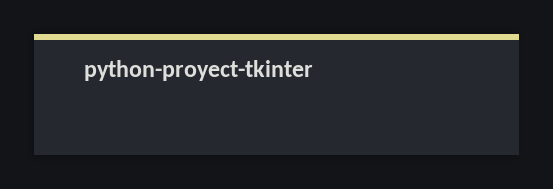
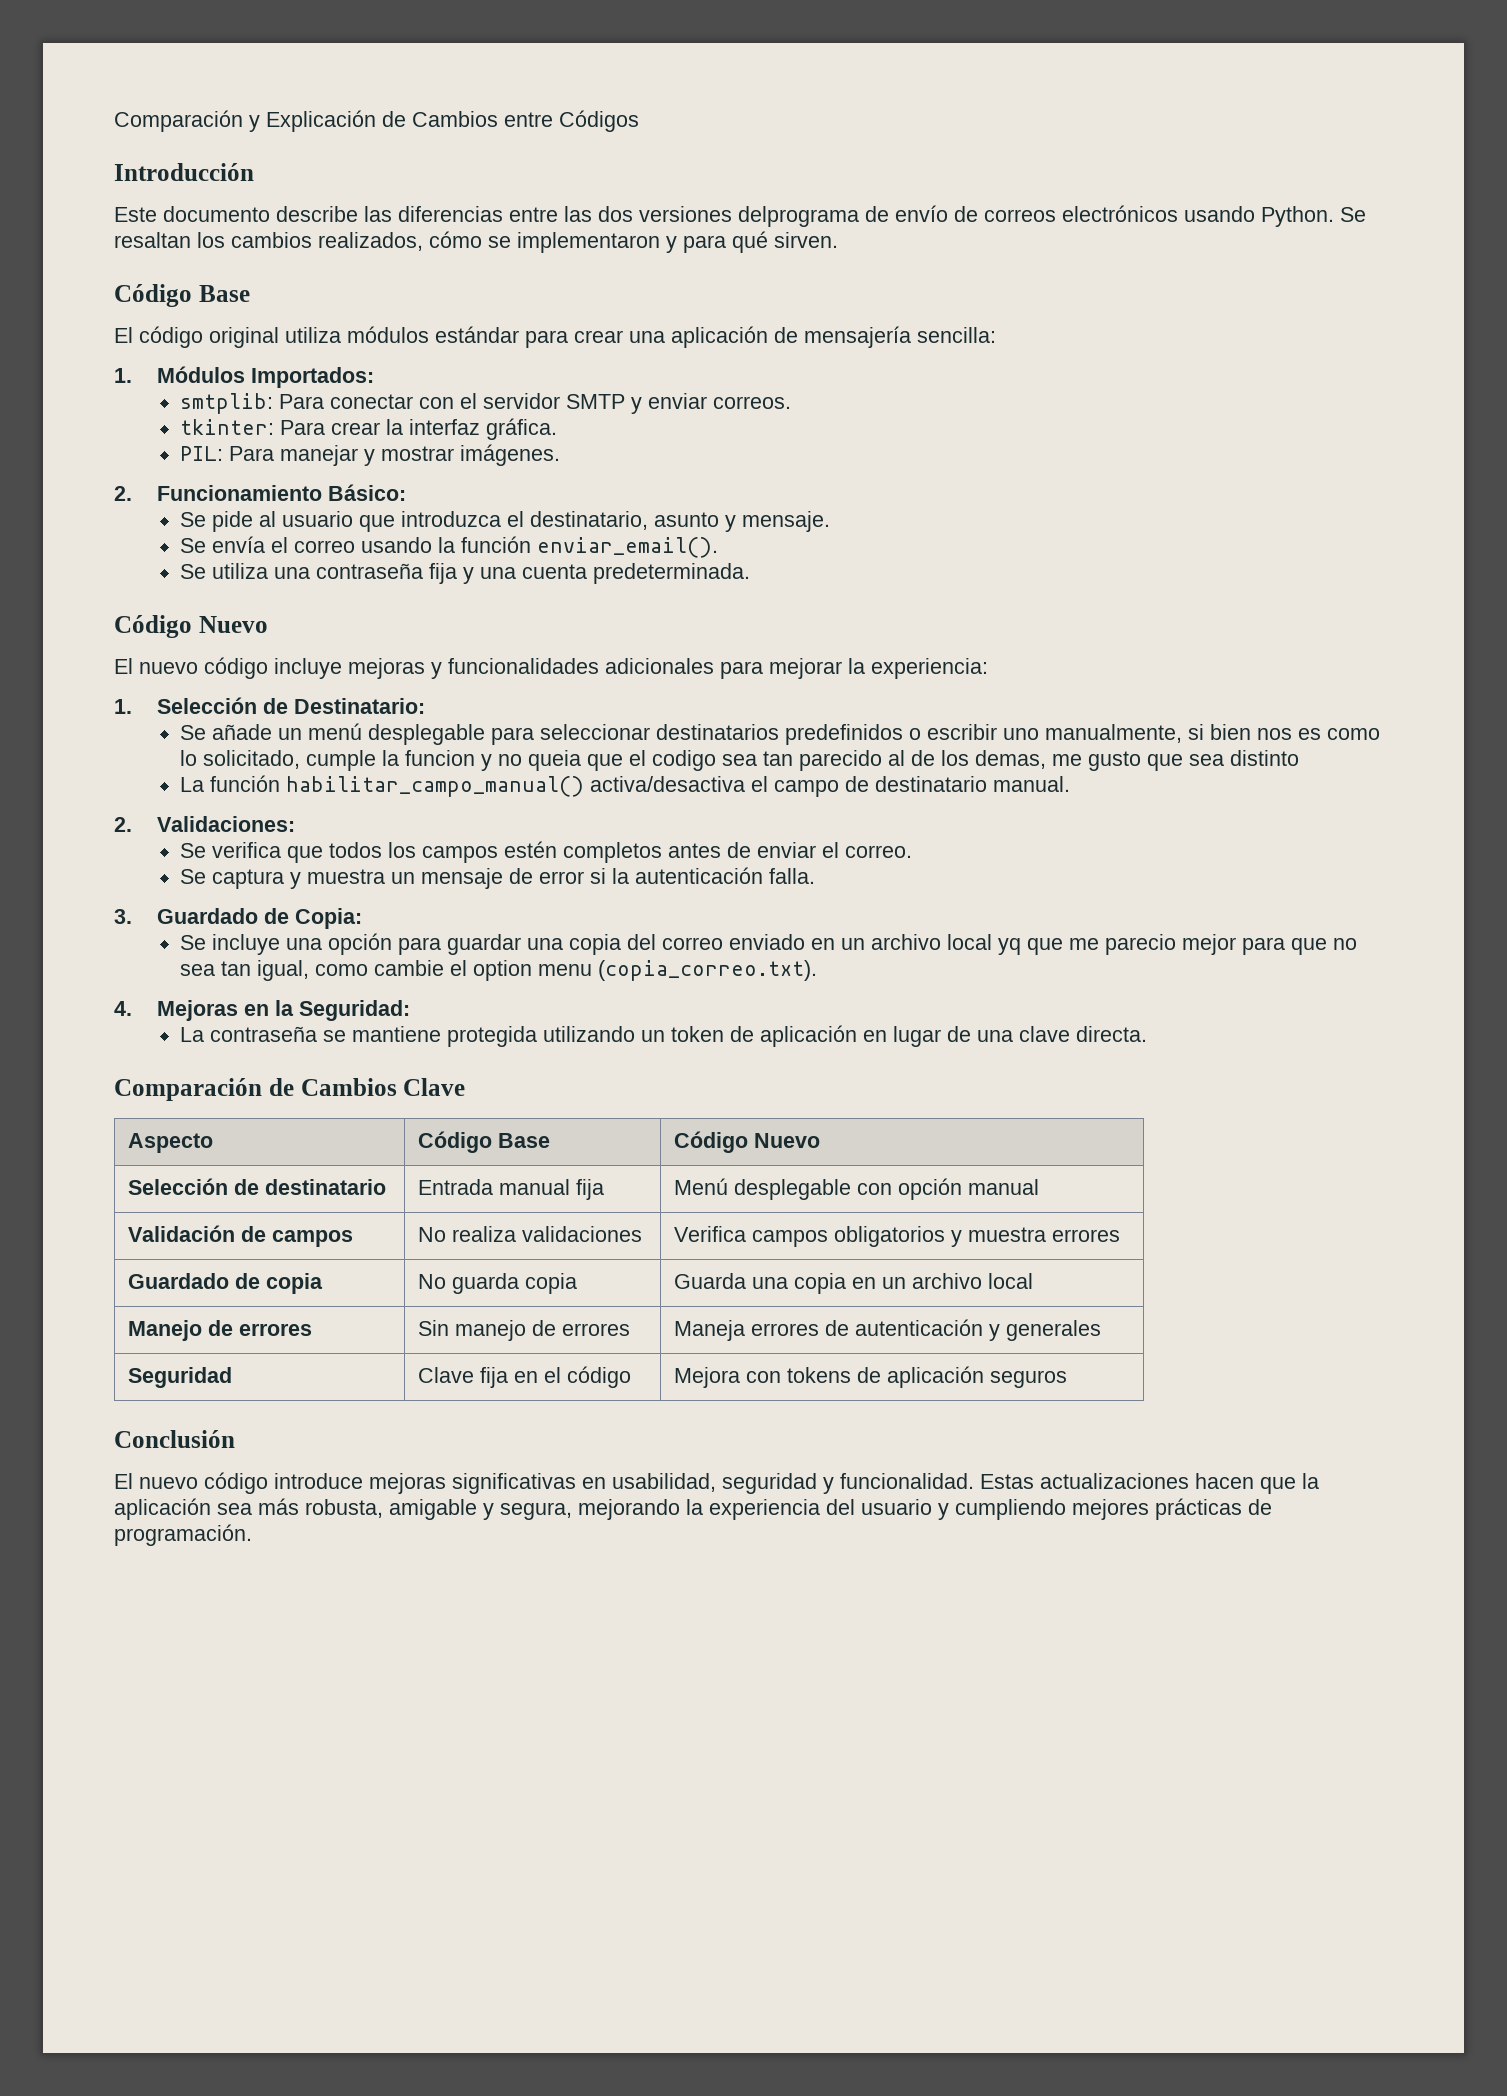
[84,60,313,81] python-proyect-tkinter -> [114,110,639,132] [114,163,254,181] [114,205,1366,227] [114,231,838,253] [114,284,250,307] [114,326,996,348] [114,366,374,388] [180,393,792,414] [180,418,558,440] [180,444,561,466] [114,484,406,501] [180,511,831,532] [180,536,719,558] [180,563,751,584] [114,615,268,638] [114,657,988,679] [114,697,425,714] [180,723,1381,745] [180,750,1300,771] [180,775,1071,797] [114,816,295,832] [180,841,913,863] [180,867,816,889] [114,908,362,929] [180,933,1358,955] [180,960,818,981] [114,1000,410,1021] [180,1025,1148,1047] [114,1078,466,1101] [128,1133,214,1153] [418,1131,551,1153] [674,1131,821,1153] [128,1178,387,1195] [418,1179,605,1200] [674,1178,1040,1200] [128,1225,354,1247] [418,1226,643,1242] [674,1226,1121,1247] [128,1273,324,1294] [418,1273,578,1294] [674,1273,1034,1294] [128,1320,313,1341] [418,1320,631,1341] [674,1319,1102,1341] [128,1367,233,1388] [418,1366,632,1388] [674,1366,1068,1388] [114,1430,235,1448] [114,1472,1319,1494] [114,1498,1272,1520] [114,1524,252,1546] Comparación y Explicación de Cambios entre Códigos // Introducción // Este documento describe las diferencias entre las dos versiones delprograma de envío de correos electrónicos usando Python. Se resaltan los cambios realizados, cómo se implementaron y para qué sirven. // Código Base // El código original utiliza módulos estándar para crear una aplicación de mensajería sencilla: // 1. Módulos Importados: // smtplib: Para conectar con el servidor SMTP y enviar correos. // tkinter: Para crear la interfaz gráfica. // PIL: Para manejar y mostrar imágenes. // 2. Funcionamiento Básico: // Se pide al usuario que introduzca el destinatario, asunto y mensaje. // Se envía el correo usando la función enviar_email(). // Se utiliza una contraseña fija y una cuenta predeterminada. // Código Nuevo // El nuevo código incluye mejoras y funcionalidades adicionales para mejorar la experiencia: // 1. Selección de Destinatario: // Se añade un menú desplegable para seleccionar destinatarios predefinidos o escribir uno manualmente, si bien nos es como lo solicitado, cumple la funcion y no queia que el codigo sea tan parecido al de los demas, me gusto que sea distinto // La función habilitar_campo_manual() activa/desactiva el campo de destinatario manual. // 2. Validaciones: // Se verifica que todos los campos estén completos antes de enviar el correo. // Se captura y muestra un mensaje de error si la autenticación falla. // 3. Guardado de Copia: // Se incluye una opción para guardar una copia del correo enviado en un archivo local yq que me parecio mejor para que no sea tan igual, como cambie el option menu (copia_correo.txt). // 4. Mejoras en la Seguridad: // La contraseña se mantiene protegida utilizando un token de aplicación en lugar de una clave directa. // Comparación de Cambios Clave // Aspecto | Código Base | Código Nuevo // Selección de destinatario | Entrada manual fija | Menú desplegable con opción manual // Validación de campos | No realiza validaciones | Verifica campos obligatorios y muestra errores // Guardado de copia | No guarda copia | Guarda una copia en un archivo local // Manejo de errores | Sin manejo de errores | Maneja errores de autenticación y generales // Seguridad | Clave fija en el código | Mejora con tokens de aplicación seguros // Conclusión // El nuevo código introduce mejoras significativas en usabilidad, seguridad y funcionalidad. Estas actualizaciones hacen que la aplicación sea más robusta, amigable y segura, mejorando la experiencia del usuario y cumpliendo mejores prácticas de programación.

